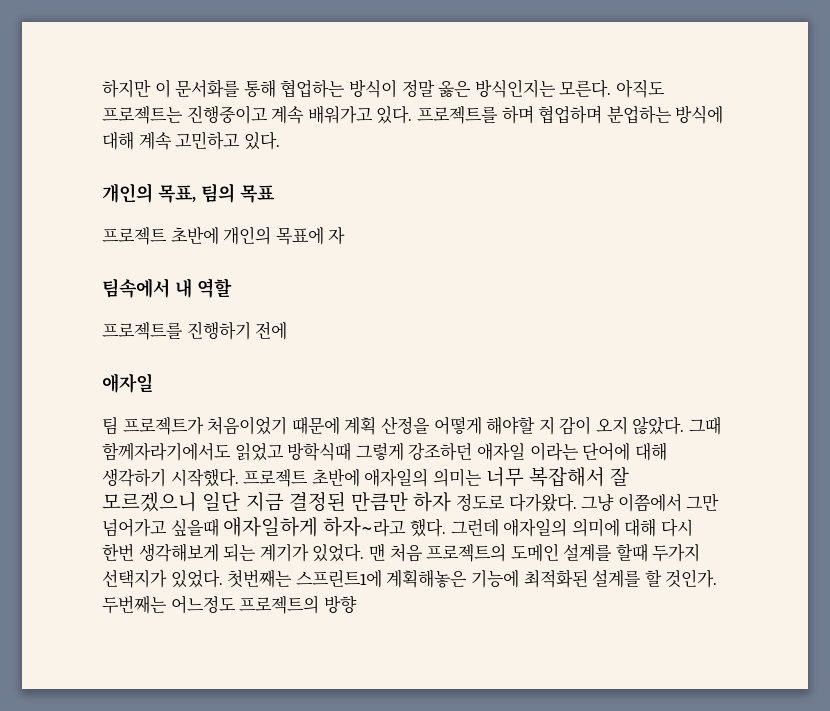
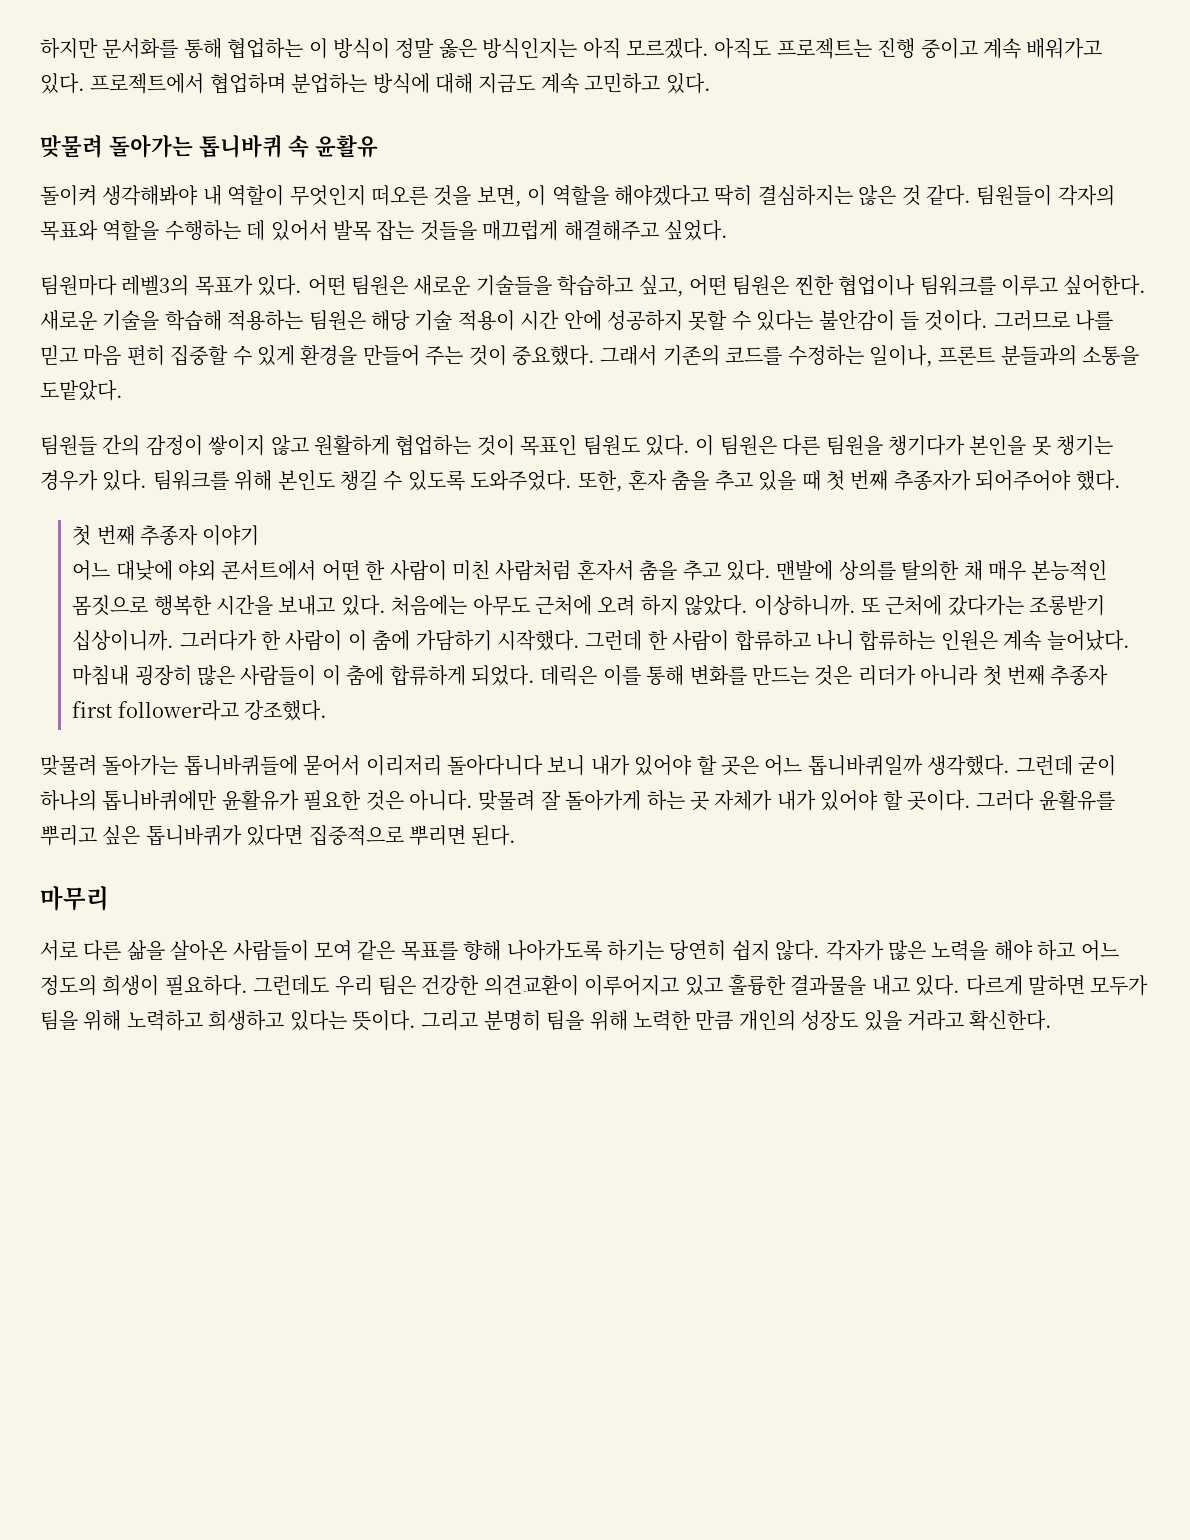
[154,79,171,98] 이 -> (98, 48) none
(346, 89) none -> [308,38,328,59] 이
[559,79,665,98] [102,105,268,124] 모른다. 아직도 프로젝트는 진행중이고 -> [582,38,978,59] 아직 모르겠다. 아직도 프로젝트는 진행 중이고
[416,105,534,124] 프로젝트를 하며 -> [90,73,205,94] 프로젝트에서
(134, 140) none -> [478,73,536,94] 지금도
[102,183,275,203] [102,226,346,245] [102,278,232,298] [102,321,288,340] [102,373,153,393] [102,416,722,435] [102,442,667,461] [102,467,630,487] [102,492,720,512] [102,517,693,537] [102,543,701,562] [102,569,718,588] [102,595,357,614] 개인의 목표, 팀의 목표 // 프로젝트 초반에 개인의 목표에 자 // 팀속에서 내 역할 // 프로젝트를 진행하기 전에 // 애자일 // 팀 프로젝트가 처음이었기 때문에 계획 산정을 어떻게 해야할 지 감이 오지 않았다. 그때 함께자라기에서도 읽었고 방학식때 그렇게 강조하던 애자일 이라는 단어에 대해 생각하기 시작했다. 프로젝트 초반에 애자일의 의미는 너무 복잡해서 잘 모르겠으니 일단 지금 결정된 만큼만 하자 정도로 다가왔다. 그냥 이쯤에서 그만 넘어가고 싶을때 애자일하게 하자~라고 했다. 그런데 애자일의 의미에 대해 다시 한번 생각해보게 되는 계기가 있었다. 맨 처음 프로젝트의 도메인 설계를 할때 두가지 선택지가 있었다. 첫번째는 스프린트1에 계획해놓은 기능에 최적화된 설계를 할 것인가. 두번째는 어느정도 프로젝트의 방향 -> [40,134,379,158] [40,185,1115,207] [40,220,728,241] [40,275,1147,297] [40,310,1114,331] [40,345,1140,367] [40,380,123,401] [40,435,1114,456] [40,470,1121,492] [72,525,260,546] [72,560,1108,581] [72,595,1106,616] [72,630,1130,651] [72,665,1109,686] [72,700,327,721] [40,755,1116,776] [40,790,1115,811] [40,825,517,846] [40,886,109,911] [40,940,1119,961] [40,974,1149,996] [40,1010,1053,1031] 맞물려 돌아가는 톱니바퀴 속 윤활유 // 돌이켜 생각해봐야 내 역할이 무엇인지 떠오른 것을 보면, 이 역할을 해야겠다고 딱히 결심하지는 않은 것 같다. 팀원들이 각자의 목표와 역할을 수행하는 데 있어서 발목 잡는 것들을 매끄럽게 해결해주고 싶었다. // 팀원마다 레벨3의 목표가 있다. 어떤 팀원은 새로운 기술들을 학습하고 싶고, 어떤 팀원은 찐한 협업이나 팀워크를 이루고 싶어한다. 새로운 기술을 학습해 적용하는 팀원은 해당 기술 적용이 시간 안에 성공하지 못할 수 있다는 불안감이 들 것이다. 그러므로 나를 믿고 마음 편히 집중할 수 있게 환경을 만들어 주는 것이 중요했다. 그래서 기존의 코드를 수정하는 일이나, 프론트 분들과의 소통을 도맡았다. // 팀원들 간의 감정이 쌓이지 않고 원활하게 협업하는 것이 목표인 팀원도 있다. 이 팀원은 다른 팀원을 챙기다가 본인을 못 챙기는 경우가 있다. 팀워크를 위해 본인도 챙길 수 있도록 도와주었다. 또한, 혼자 춤을 추고 있을 때 첫 번째 추종자가 되어주어야 했다. // 첫 번째 추종자 이야기 // 어느 대낮에 야외 콘서트에서 어떤 한 사람이 미친 사람처럼 혼자서 춤을 추고 있다. 맨발에 상의를 탈의한 채 매우 본능적인 몸짓으로 행복한 시간을 보내고 있다. 처음에는 아무도 근처에 오려 하지 않았다. 이상하니까. 또 근처에 갔다가는 조롱받기 십상이니까. 그러다가 한 사람이 이 춤에 가담하기 시작했다. 그런데 한 사람이 합류하고 나니 합류하는 인원은 계속 늘어났다. 마침내 굉장히 많은 사람들이 이 춤에 합류하게 되었다. 데릭은 이를 통해 변화를 만드는 것은 리더가 아니라 첫 번째 추종자 first follower라고 강조했다. // 맞물려 돌아가는 톱니바퀴들에 묻어서 이리저리 돌아다니다 보니 내가 있어야 할 곳은 어느 톱니바퀴일까 생각했다. 그런데 굳이 하나의 톱니바퀴에만 윤활유가 필요한 것은 아니다. 맞물려 잘 돌아가게 하는 곳 자체가 내가 있어야 할 곳이다. 그러다 윤활유를 뿌리고 싶은 톱니바퀴가 있다면 집중적으로 뿌리면 된다. // 마무리 // 서로 다른 삶을 살아온 사람들이 모여 같은 목표를 향해 나아가도록 하기는 당연히 쉽지 않다. 각자가 많은 노력을 해야 하고 어느 정도의 희생이 필요하다. 그런데도 우리 팀은 건강한 의견교환이 이루어지고 있고 훌륭한 결과물을 내고 있다. 다르게 말하면 모두가 팀을 위해 노력하고 희생하고 있다는 뜻이다. 그리고 분명히 팀을 위해 노력한 만큼 개인의 성장도 있을 거라고 확신한다.

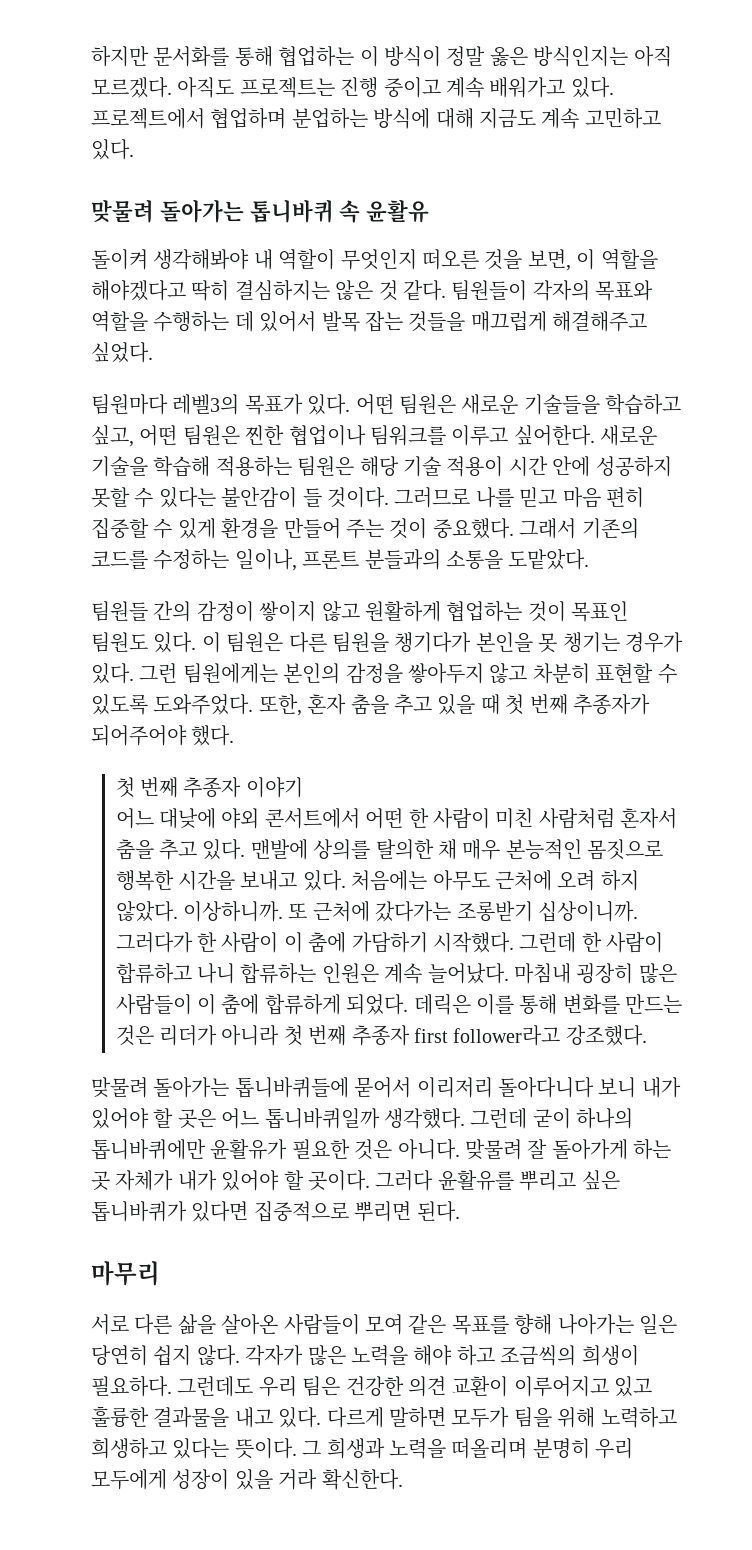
[152,470,378,491] 팀워크를 위해 본인도 챙길 -> [139,663,654,684] 그런 팀원에게는 본인의 감정을 쌓아두지 않고 차분히 표현할
[506,940,664,961] 나아가도록 하기는 -> [557,1314,677,1335] 나아가는 일은
[1080,940,1119,961] [40,975,97,996] 어느 정도의 -> [500,1345,577,1366] 조금씩의
[483,975,579,996] 의견교환이 -> [408,1376,509,1397] 의견 교환이
[421,1010,964,1031] 그리고 분명히 팀을 위해 노력한 만큼 개인의 성장도 있을 거라고 -> [302,1438,634,1459] [91,1469,318,1490] 그 희생과 노력을 떠올리며 분명히 우리 모두에게 성장이 있을 거라

